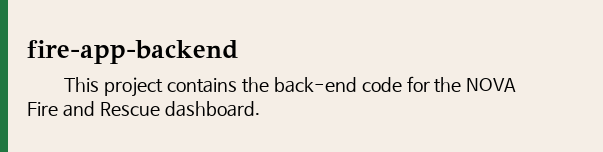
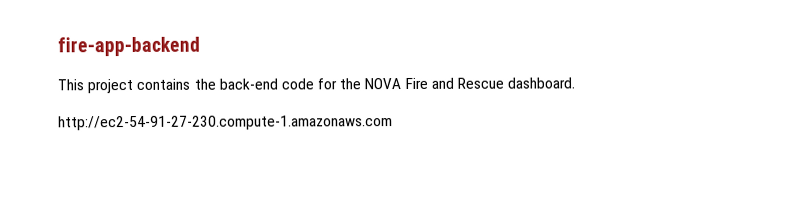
(260, 109) none -> [58,115,393,131] // http://ec2-54-91-27-230.compute-1.amazonaws.com

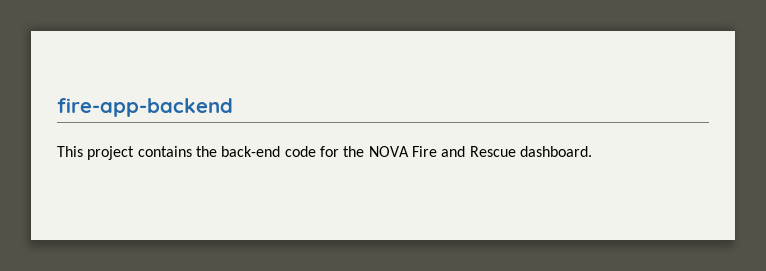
[58,115,393,131] // http://ec2-54-91-27-230.compute-1.amazonaws.com -> (592, 151) none

